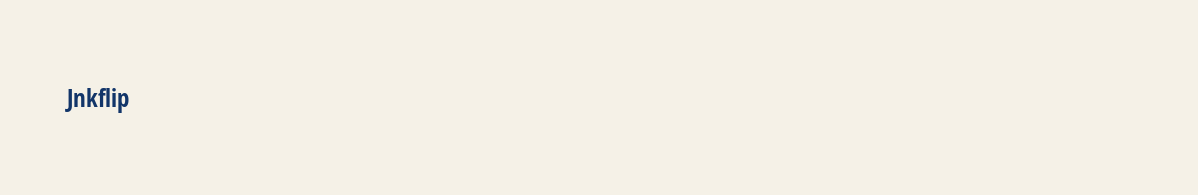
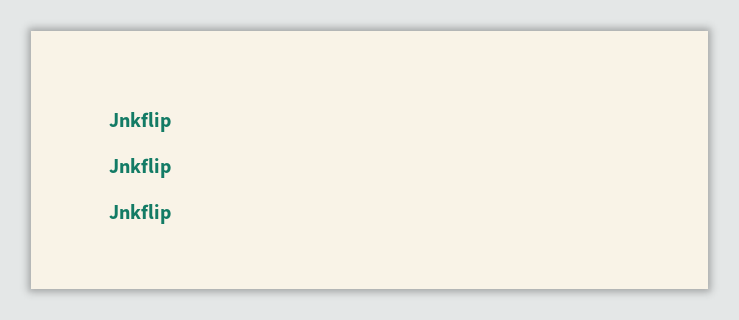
[65,88,129,113] Jnkflip -> [109,112,171,132] [109,158,171,178] [109,204,171,224] Jnkflip // Jnkflip // Jnkflip

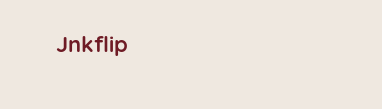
[109,112,171,132] [109,158,171,178] [109,204,171,224] Jnkflip // Jnkflip // Jnkflip -> [56,36,128,56] Jnkflip

